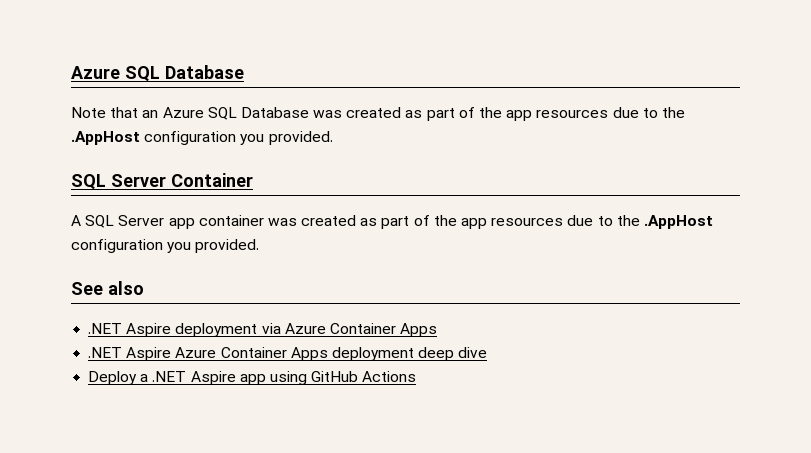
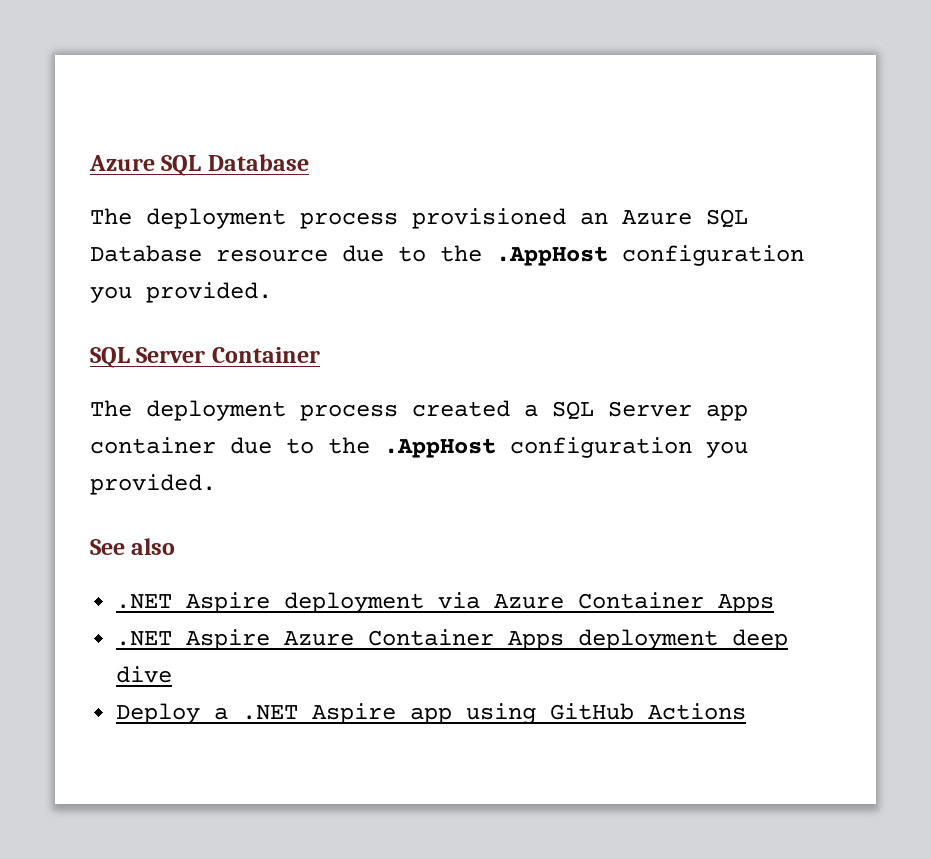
[71,107,609,121] Note that an Azure SQL Database was created as part of the app resources -> [90,208,748,229] [90,245,328,262] The deployment process provisioned an Azure SQL Database resource
[71,215,564,229] A SQL Server app container was created as part of the app resources -> [90,400,748,421] [90,437,216,454] The deployment process created a SQL Server app container

